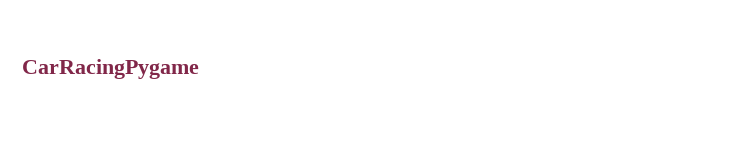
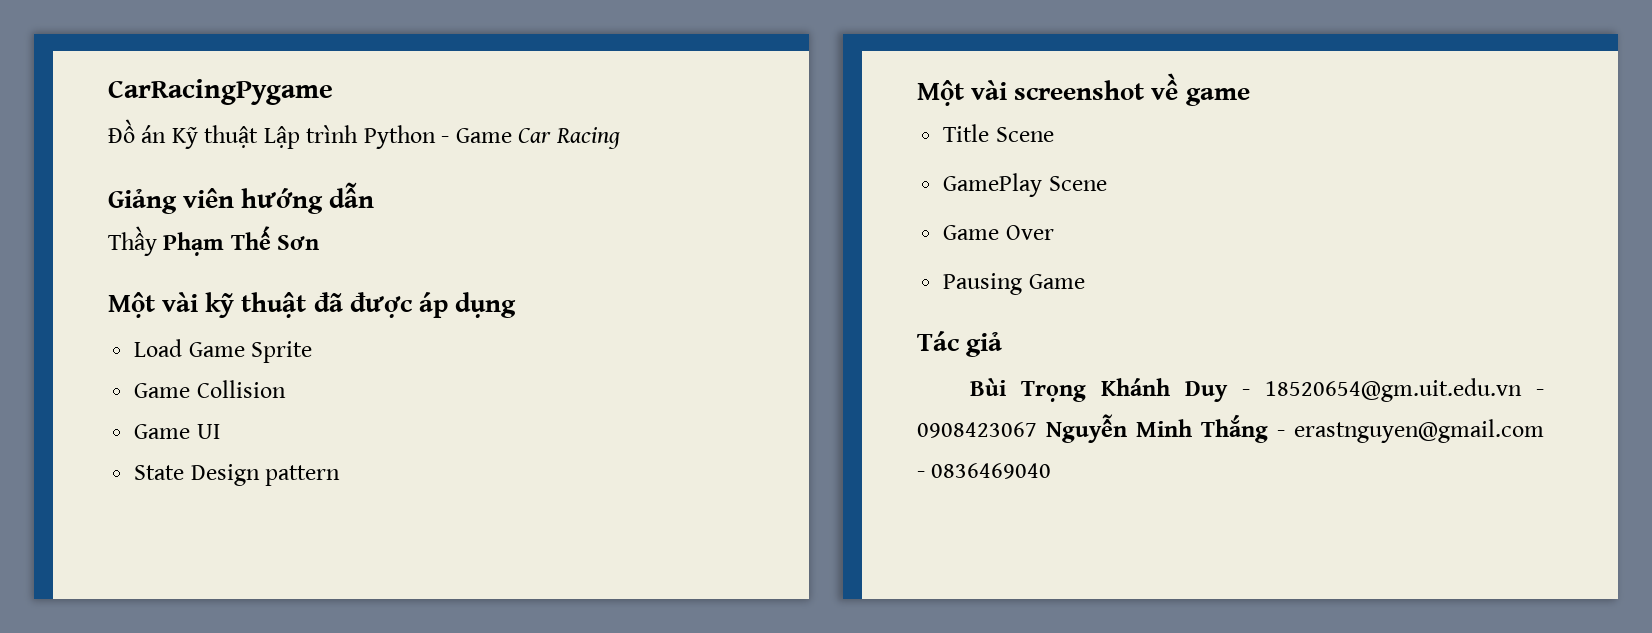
(199, 69) none -> [108,119,620,149] [108,182,375,214] [108,226,320,256] [108,292,517,318] [134,339,313,363] [134,380,286,398] [134,424,220,439] [134,464,341,486] [917,73,1250,106] [943,124,1054,142] [943,173,1107,197] [943,225,1054,240] [943,273,1085,295] [917,331,1003,357] [969,378,1544,402] [917,414,1544,443] [917,463,1052,479] // Đồ án Kỹ thuật Lập trình Python - Game Car Racing // Giảng viên hướng dẫn // Thầy Phạm Thế Sơn // Một vài kỹ thuật đã được áp dụng // Load Game Sprite // Game Collision // Game UI // State Design pattern // Một vài screenshot về game // Title Scene // GamePlay Scene // Game Over // Pausing Game // Tác giả // Bùi Trọng Khánh Duy - 18520654@gm.uit.edu.vn - 0908423067 Nguyễn Minh Thắng - erastnguyen@gmail.com - 0836469040

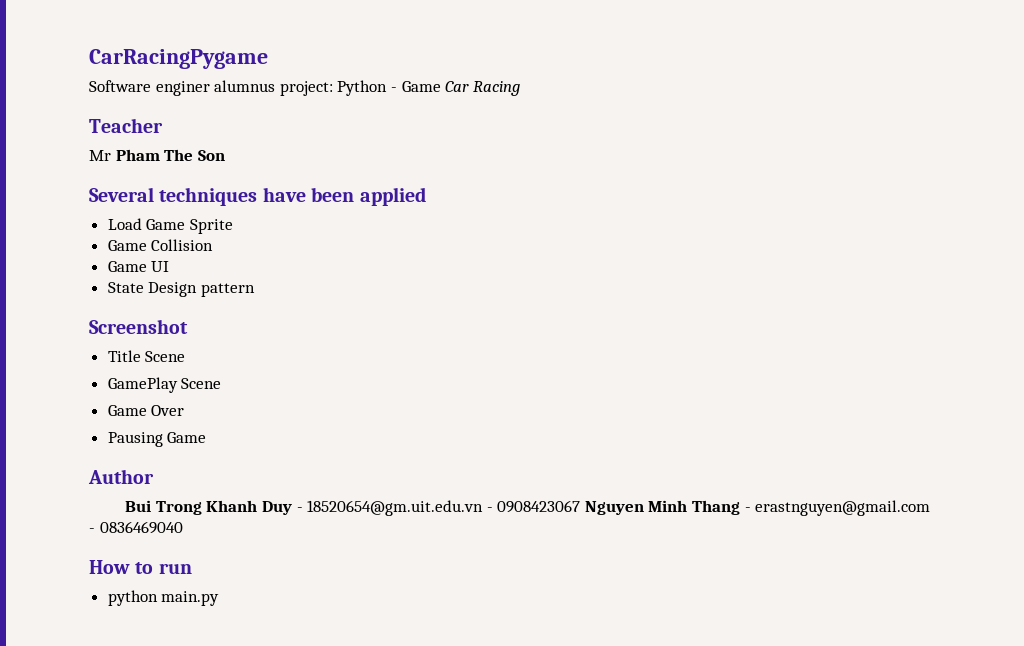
[108,119,359,149] Đồ án Kỹ thuật Lập trình -> [89,80,333,96] Software enginer alumnus project:
[108,182,375,214] [108,226,320,256] [108,292,517,318] Giảng viên hướng dẫn // Thầy Phạm Thế Sơn // Một vài kỹ thuật đã được áp dụng -> [89,118,163,133] [89,149,225,161] [89,187,426,206] Teacher // Mr Pham The Son // Several techniques have been applied
[917,73,1250,106] Một vài screenshot về game -> [89,319,188,334] Screenshot
[917,331,1003,357] [969,378,1170,402] Tác giả // Bùi Trọng Khánh -> [88,469,154,484] [125,500,258,515] Author // Bui Trong Khanh
[1046,414,1268,443] Nguyễn Minh Thắng -> [584,500,741,515] Nguyen Minh Thang
(1052, 471) none -> [89,560,192,574] [107,590,220,606] // How to run // python main.py

